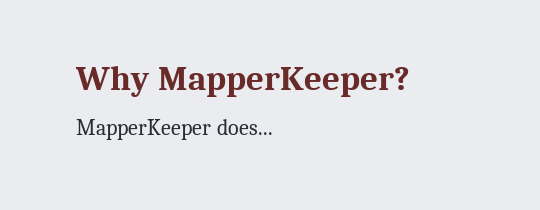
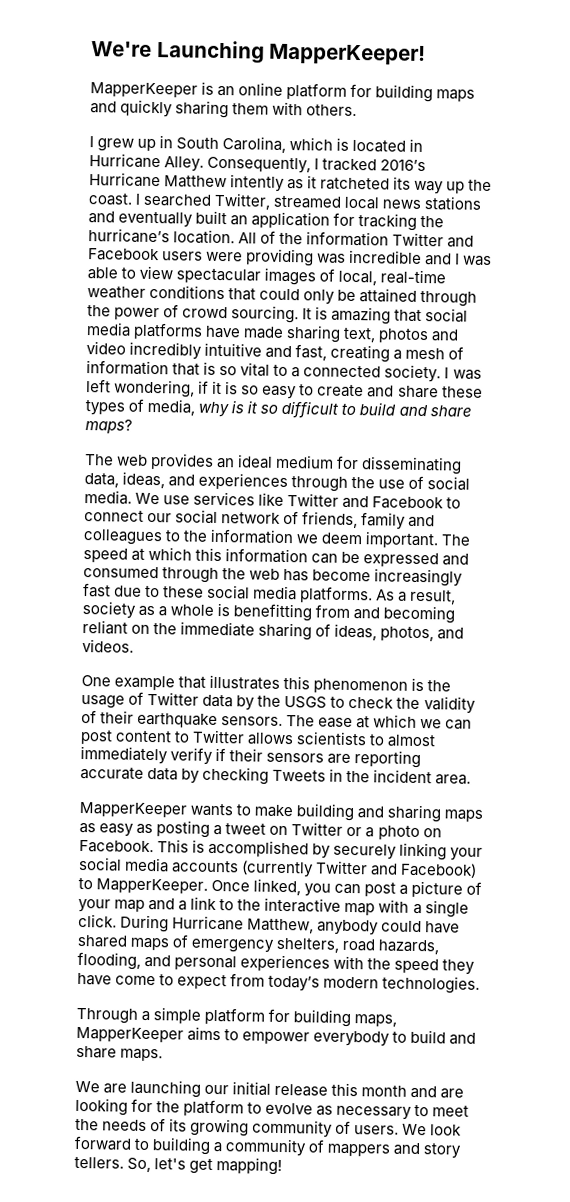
[75,65,411,97] [76,119,273,140] Why MapperKeeper? // MapperKeeper does... -> [91,40,427,66] [90,81,476,103] [90,99,358,119] [89,135,424,153] [89,153,427,174] [89,172,493,195] [88,192,483,211] [88,210,445,231] [88,228,475,248] [88,248,493,267] [87,265,447,286] [87,284,478,307] [87,304,469,325] [86,322,460,344] [86,341,465,363] [86,360,482,383] [86,379,483,400] [85,398,472,419] [85,419,133,434] [84,452,463,475] [84,471,471,492] [84,490,462,510] [84,509,436,530] [83,528,472,549] [83,546,470,568] [83,566,464,587] [83,583,457,605] [82,601,456,624] [82,620,465,642] [82,638,134,653] [81,674,452,694] [81,691,476,714] [81,709,473,730] [80,729,437,748] [80,745,422,769] [80,766,472,785] [79,801,484,823] [79,820,442,841] [79,839,484,861] [78,856,478,878] [78,877,483,898] [78,896,469,918] [78,913,461,936] [77,934,440,955] [77,951,476,975] [77,972,481,994] [76,1007,398,1028] [76,1026,477,1047] [76,1045,164,1062] [75,1079,465,1099] [75,1097,470,1120] [75,1118,463,1138] [74,1135,462,1159] [74,1156,283,1176] We're Launching MapperKeeper! // MapperKeeper is an online platform for building maps and quickly sharing them with others. // I grew up in South Carolina, which is located in Hurricane Alley. Consequently, I tracked 2016’s Hurricane Matthew intently as it ratcheted its way up the coast. I searched Twitter, streamed local news stations and eventually built an application for tracking the hurricane’s location. All of the information Twitter and Facebook users were providing was incredible and I was able to view spectacular images of local, real-time weather conditions that could only be attained through the power of crowd sourcing. It is amazing that social media platforms have made sharing text, photos and video incredibly intuitive and fast, creating a mesh of information that is so vital to a connected society. I was left wondering, if it is so easy to create and share these types of media, why is it so difficult to build and share maps? // The web provides an ideal medium for disseminating data, ideas, and experiences through the use of social media. We use services like Twitter and Facebook to connect our social network of friends, family and colleagues to the information we deem important. The speed at which this information can be expressed and consumed through the web has become increasingly fast due to these social media platforms. As a result, society as a whole is benefitting from and becoming reliant on the immediate sharing of ideas, photos, and videos. // One example that illustrates this phenomenon is the usage of Twitter data by the USGS to check the validity of their earthquake sensors. The ease at which we can post content to Twitter allows scientists to almost immediately verify if their sensors are reporting accurate data by checking Tweets in the incident area. // MapperKeeper wants to make building and sharing maps as easy as posting a tweet on Twitter or a photo on Facebook. This is accomplished by securely linking your social media accounts (currently Twitter and Facebook) to MapperKeeper. Once linked, you can post a picture of your map and a link to the interactive map with a single click. During Hurricane Matthew, anybody could have shared maps of emergency shelters, road hazards, flooding, and personal experiences with the speed they have come to expect from today’s modern technologies. // Through a simple platform for building maps, MapperKeeper aims to empower everybody to build and share maps. // We are launching our initial release this month and are looking for the platform to evolve as necessary to meet the needs of its growing community of users. We look forward to building a community of mappers and story tellers. So, let's get mapping!

